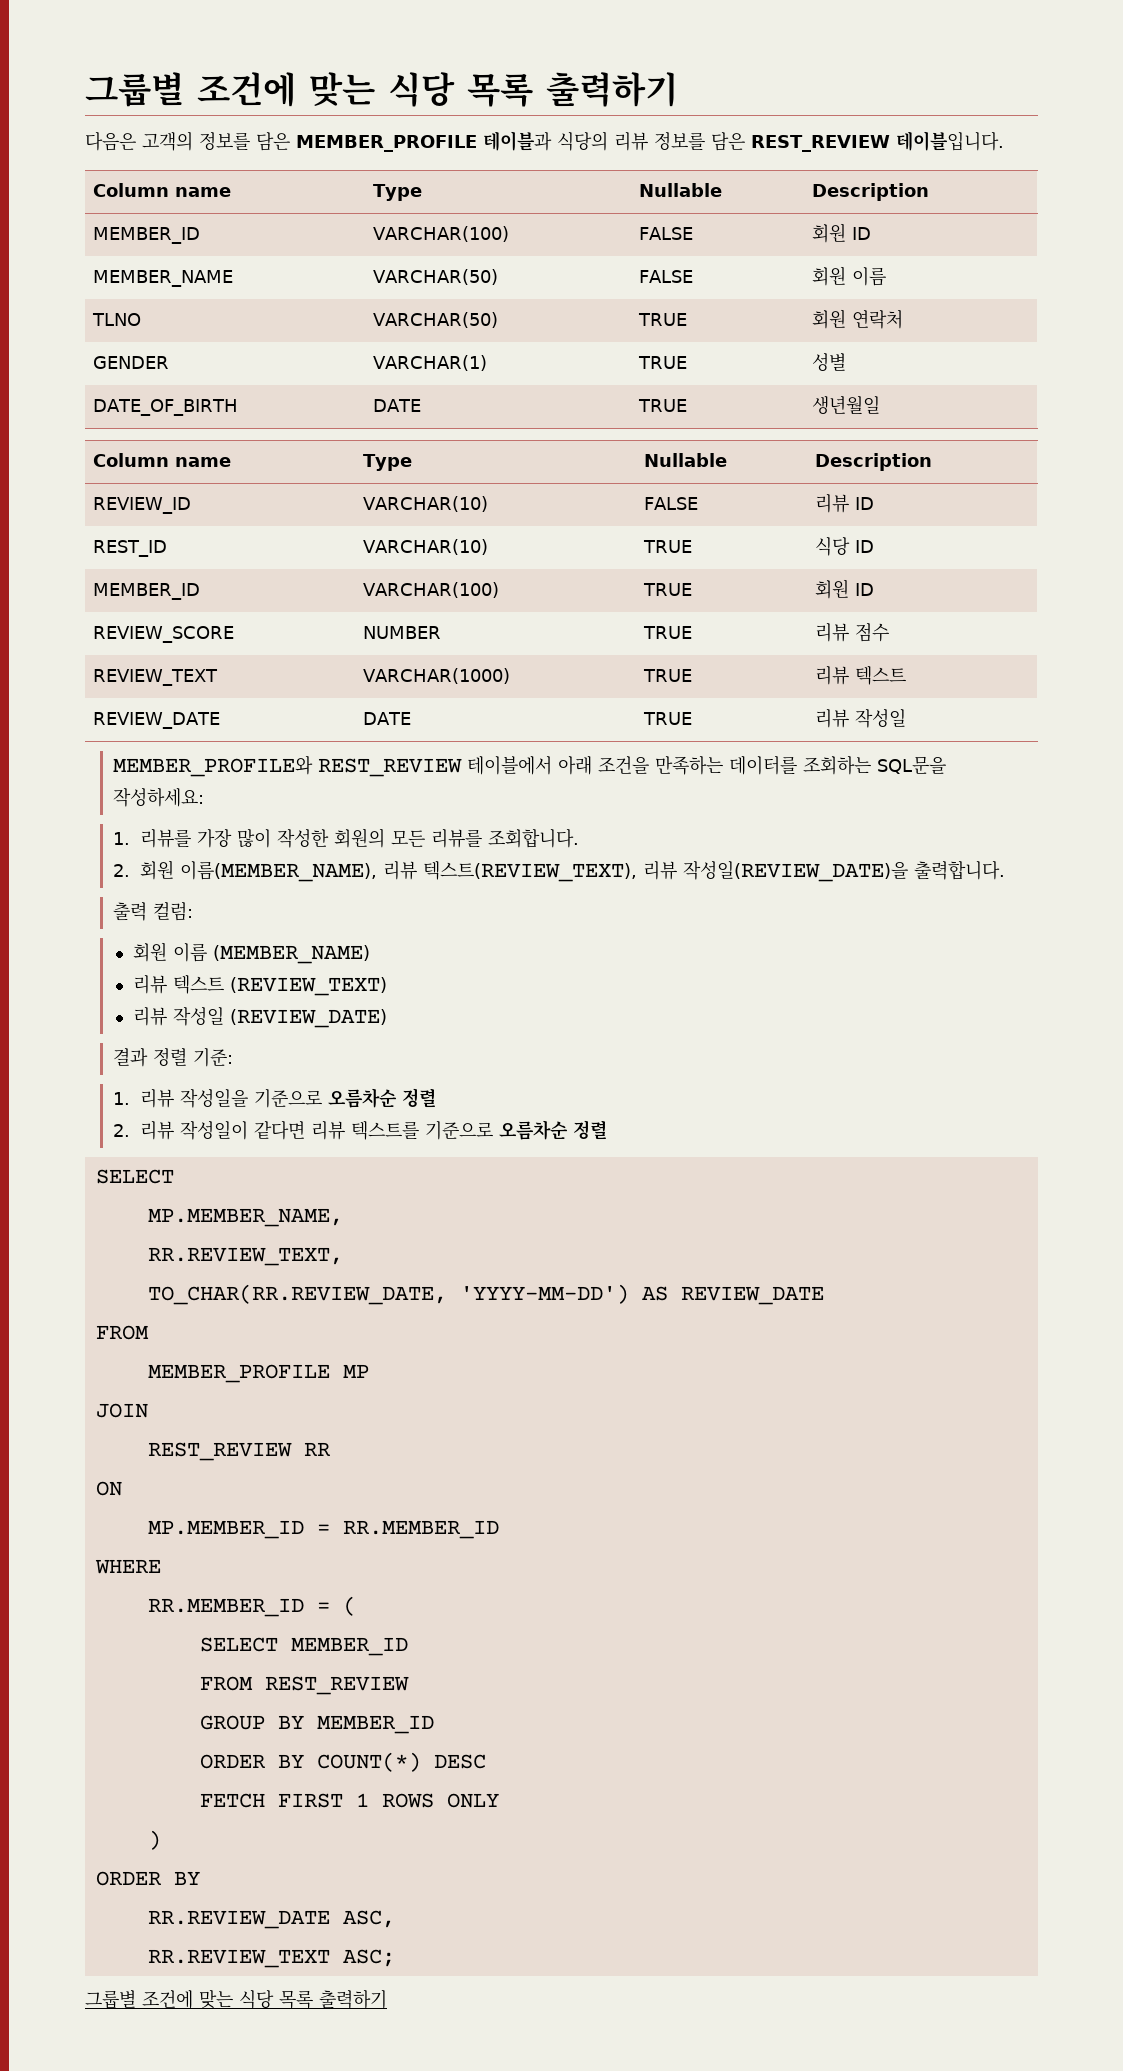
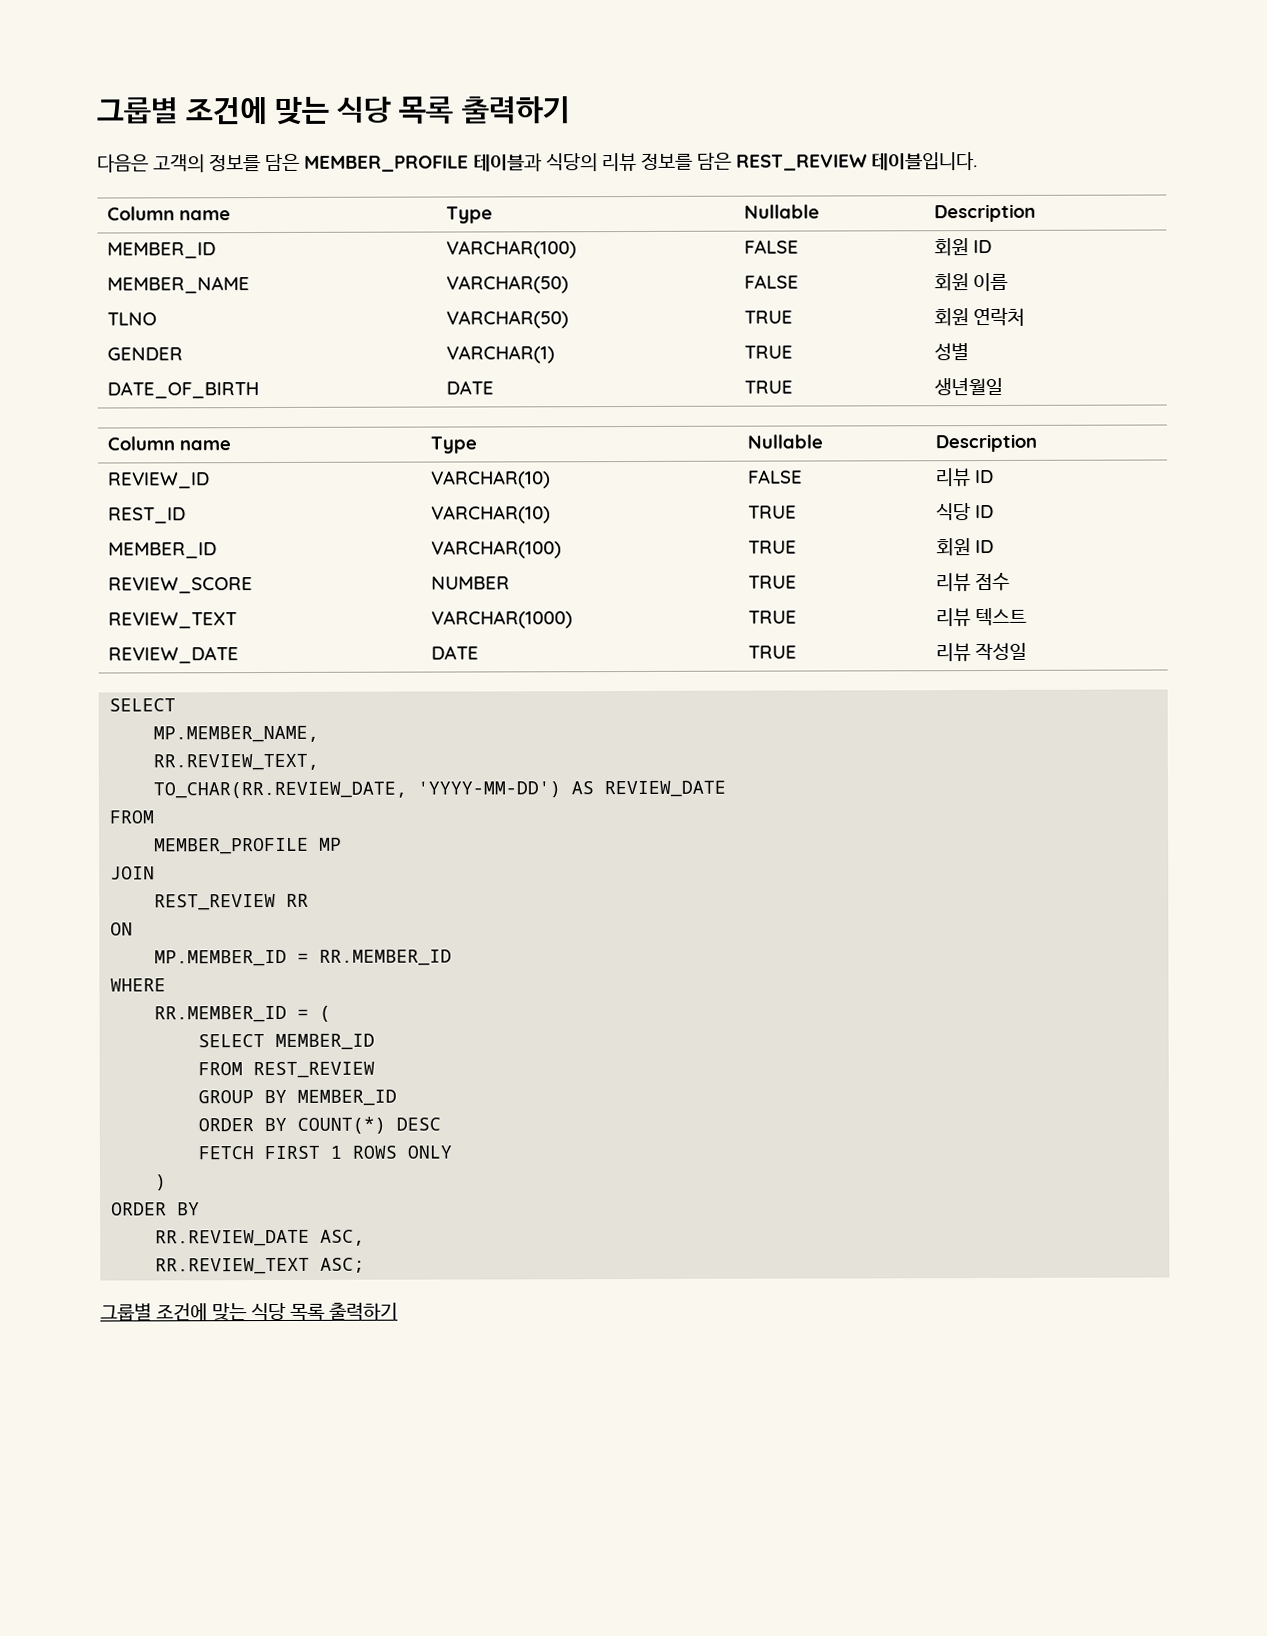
[112,755,946,777] [112,788,204,807] [112,828,580,848] [112,860,1006,882] [112,902,193,921] [132,942,370,964] [132,975,387,996] [132,1007,387,1028] [112,1048,233,1067] [112,1088,437,1108] [112,1120,608,1140] // MEMBER_PROFILE와 REST_REVIEW 테이블에서 아래 조건을 만족하는 데이터를 조회하는 SQL문을 작성하세요: // 1. 리뷰를 가장 많이 작성한 회원의 모든 리뷰를 조회합니다. // 2. 회원 이름(MEMBER_NAME), 리뷰 텍스트(REVIEW_TEXT), 리뷰 작성일(REVIEW_DATE)을 출력합니다. // 출력 컬럼: // 회원 이름 (MEMBER_NAME) // 리뷰 텍스트 (REVIEW_TEXT) // 리뷰 작성일 (REVIEW_DATE) // 결과 정렬 기준: // 1. 리뷰 작성일을 기준으로 오름차순 정렬 // 2. 리뷰 작성일이 같다면 리뷰 텍스트를 기준으로 오름차순 정렬 -> (1027, 651) none

